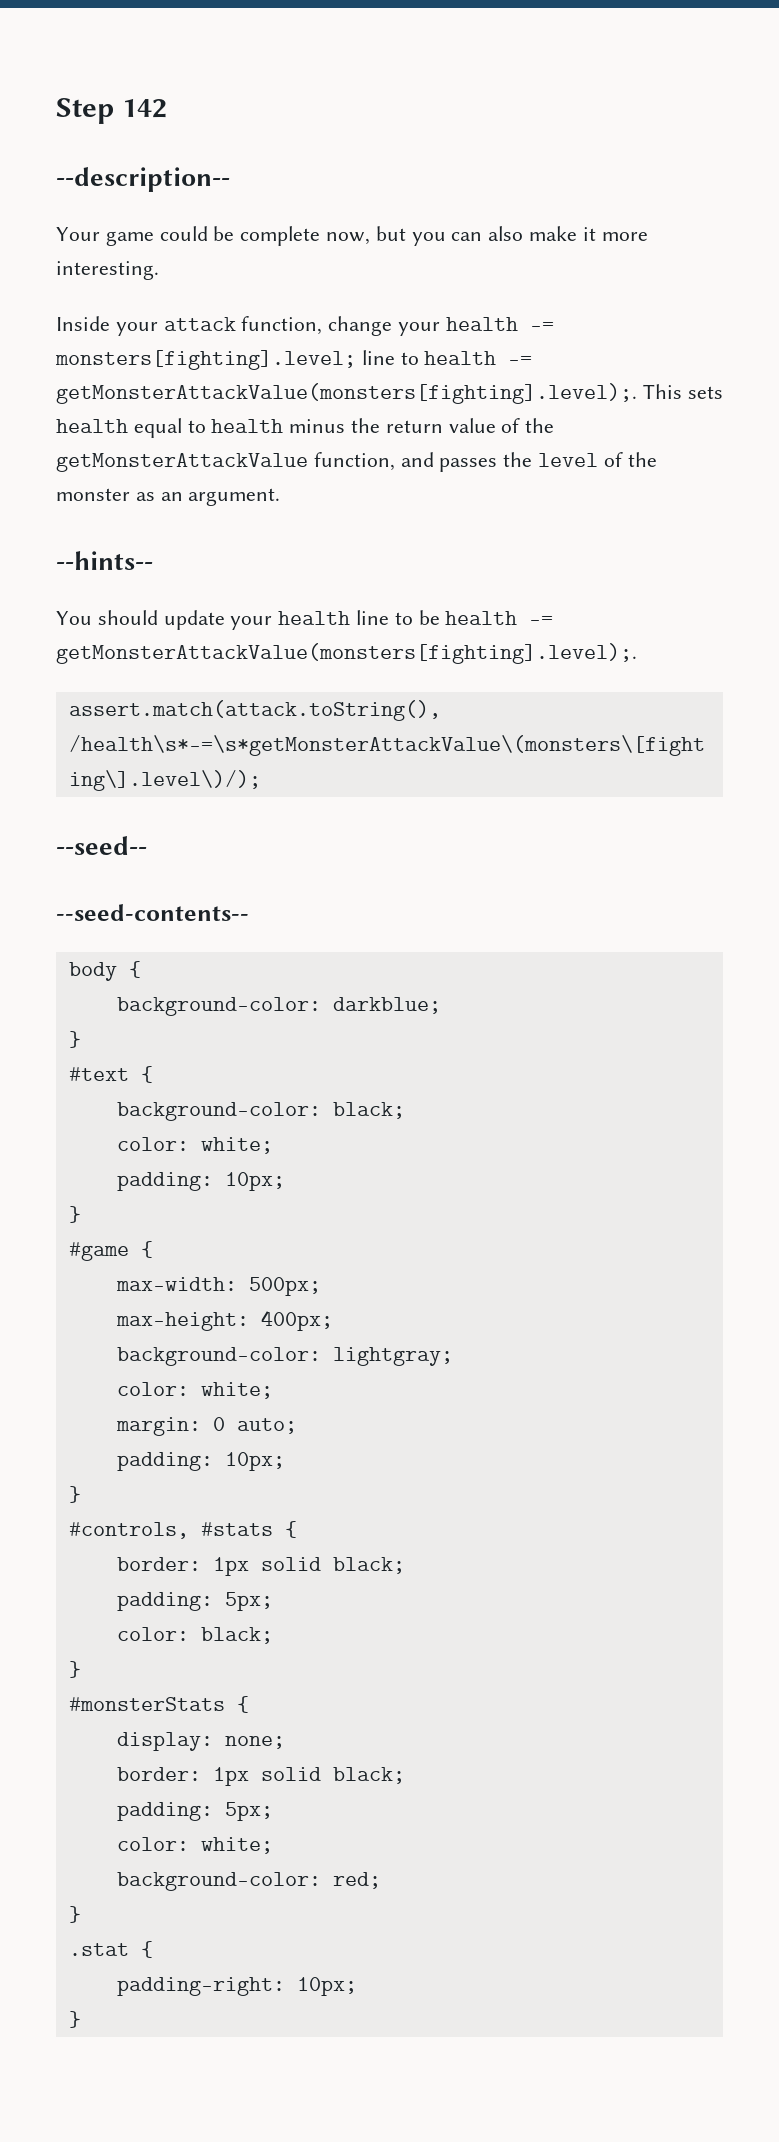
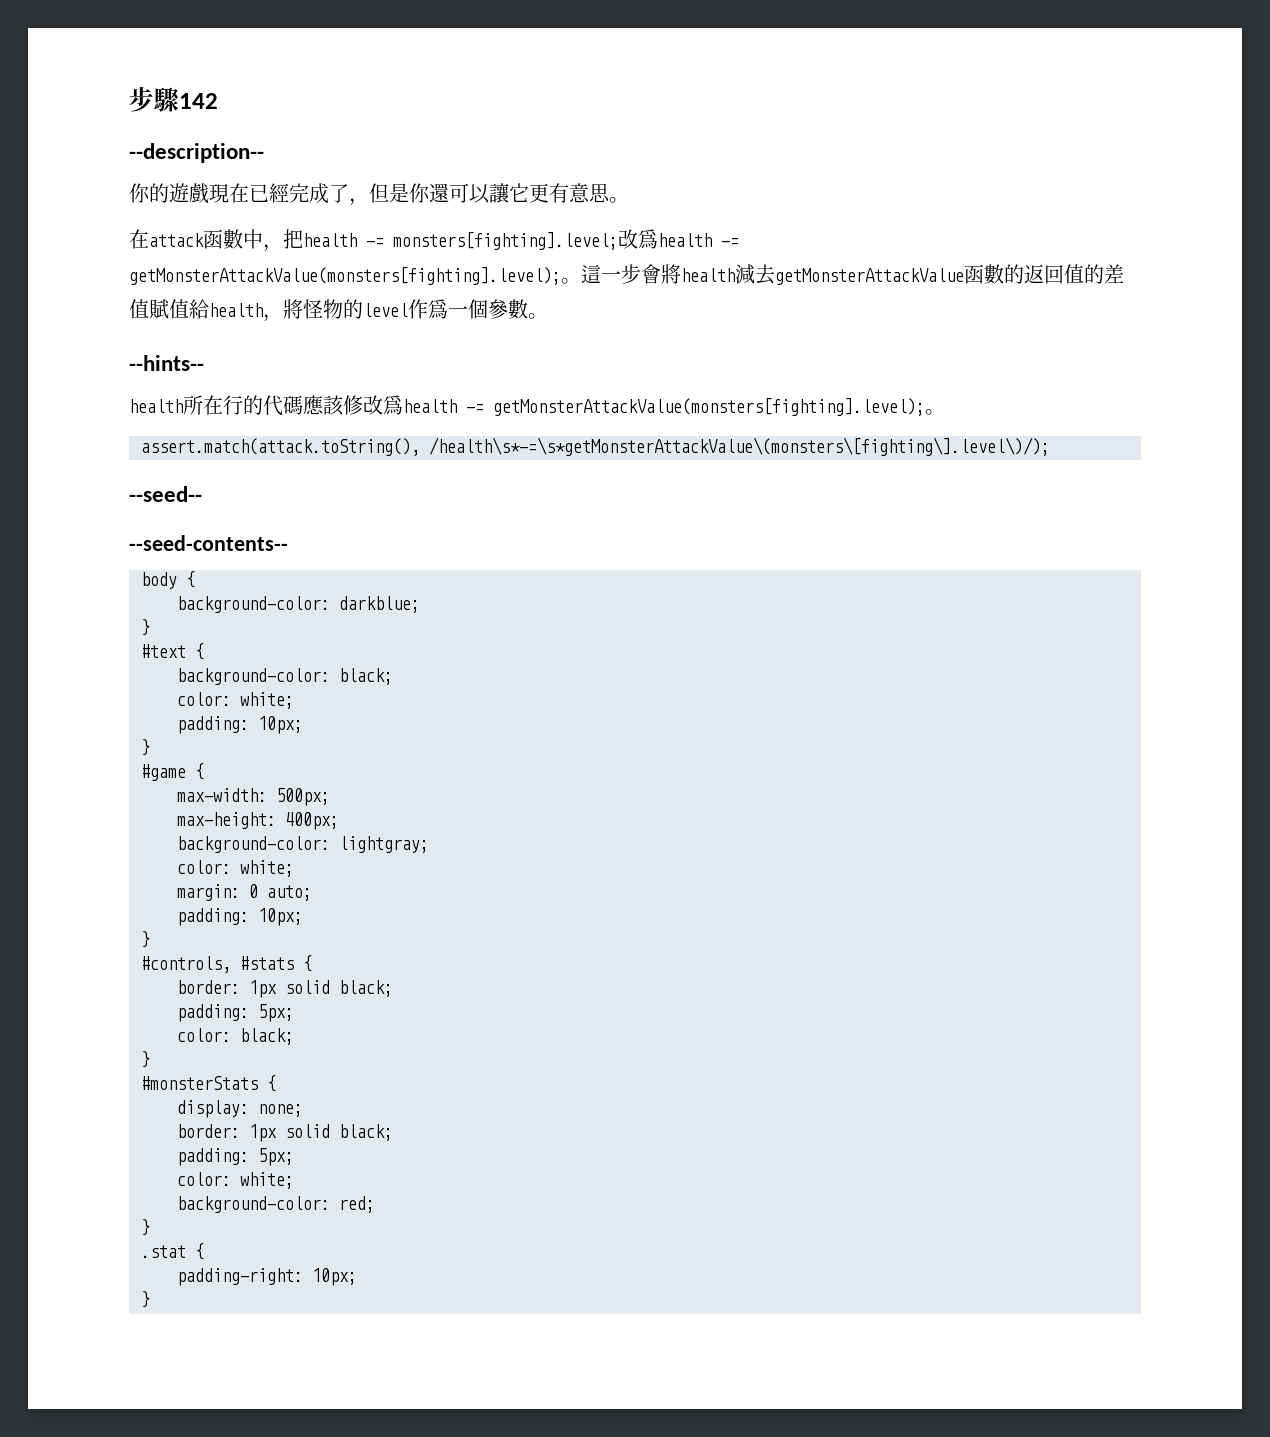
[56,98,114,124] Step -> [129,87,179,112] 步驟
[56,226,648,246] [56,261,159,280] [56,316,554,336] [55,350,533,370] [56,383,723,404] [56,418,555,438] [56,452,657,472] [56,488,281,506] [56,551,153,570] [56,610,554,630] [56,643,637,664] Your game could be complete now, but you can also make it more interesting. // Inside your attack function, change your health -= monsters[fighting].level; line to health -= getMonsterAttackValue(monsters[fighting].level);. This sets health equal to health minus the return value of the getMonsterAttackValue function, and passes the level of the monster as an argument. // --hints-- // You should update your health line to be health -= getMonsterAttackValue(monsters[fighting].level);. -> [129,183,629,206] [129,229,739,252] [129,264,1124,285] [129,299,548,322] [129,355,204,371] [129,395,945,416] 你的遊戲現在已經完成了，但是你還可以讓它更有意思。 // 在attack函數中，把health -= monsters[fighting].level;改爲health -= getMonsterAttackValue(monsters[fighting].level);。這一步會將health減去getMonsterAttackValue函數的返回值的差值賦值給health，將怪物的level作爲一個參數。 // --hints-- // health所在行的代碼應該修改爲health -= getMonsterAttackValue(monsters[fighting].level);。

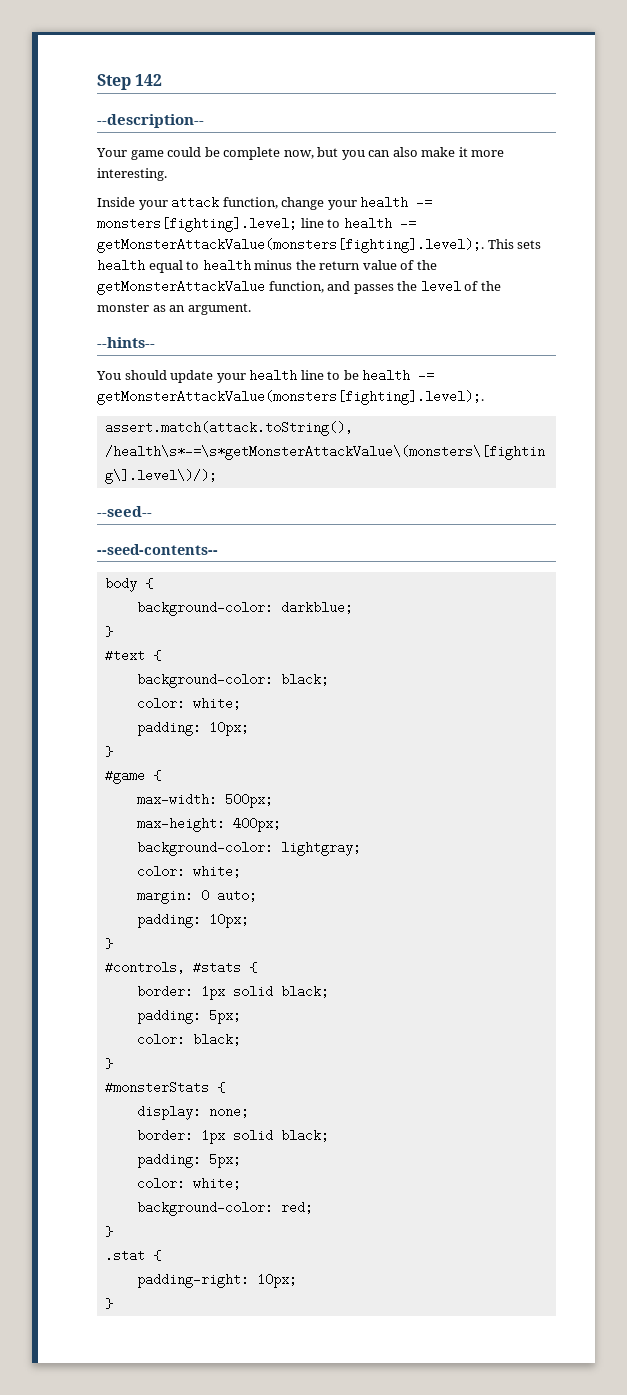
[129,87,179,112] 步驟 -> [97,74,131,90] Step
[129,183,629,206] [129,229,739,252] [129,264,1124,285] [129,299,548,322] [129,355,204,371] [129,395,945,416] 你的遊戲現在已經完成了，但是你還可以讓它更有意思。 // 在attack函數中，把health -= monsters[fighting].level;改爲health -= getMonsterAttackValue(monsters[fighting].level);。這一步會將health減去getMonsterAttackValue函數的返回值的差值賦值給health，將怪物的level作爲一個參數。 // --hints-- // health所在行的代碼應該修改爲health -= getMonsterAttackValue(monsters[fighting].level);。 -> [96,147,505,160] [97,168,167,181] [97,196,433,210] [97,217,416,232] [97,238,542,253] [97,259,437,273] [97,280,501,295] [97,303,251,315] [97,337,155,348] [96,369,435,383] [97,390,484,405] Your game could be complete now, but you can also make it more interesting. // Inside your attack function, change your health -= monsters[fighting].level; line to health -= getMonsterAttackValue(monsters[fighting].level);. This sets health equal to health minus the return value of the getMonsterAttackValue function, and passes the level of the monster as an argument. // --hints-- // You should update your health line to be health -= getMonsterAttackValue(monsters[fighting].level);.

